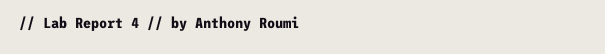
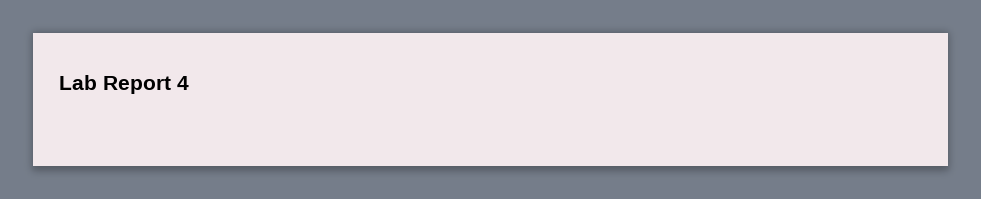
[19,16,35,31] // -> (59, 82) none
[147,16,299,31] // by Anthony Roumi -> (189, 83) none

